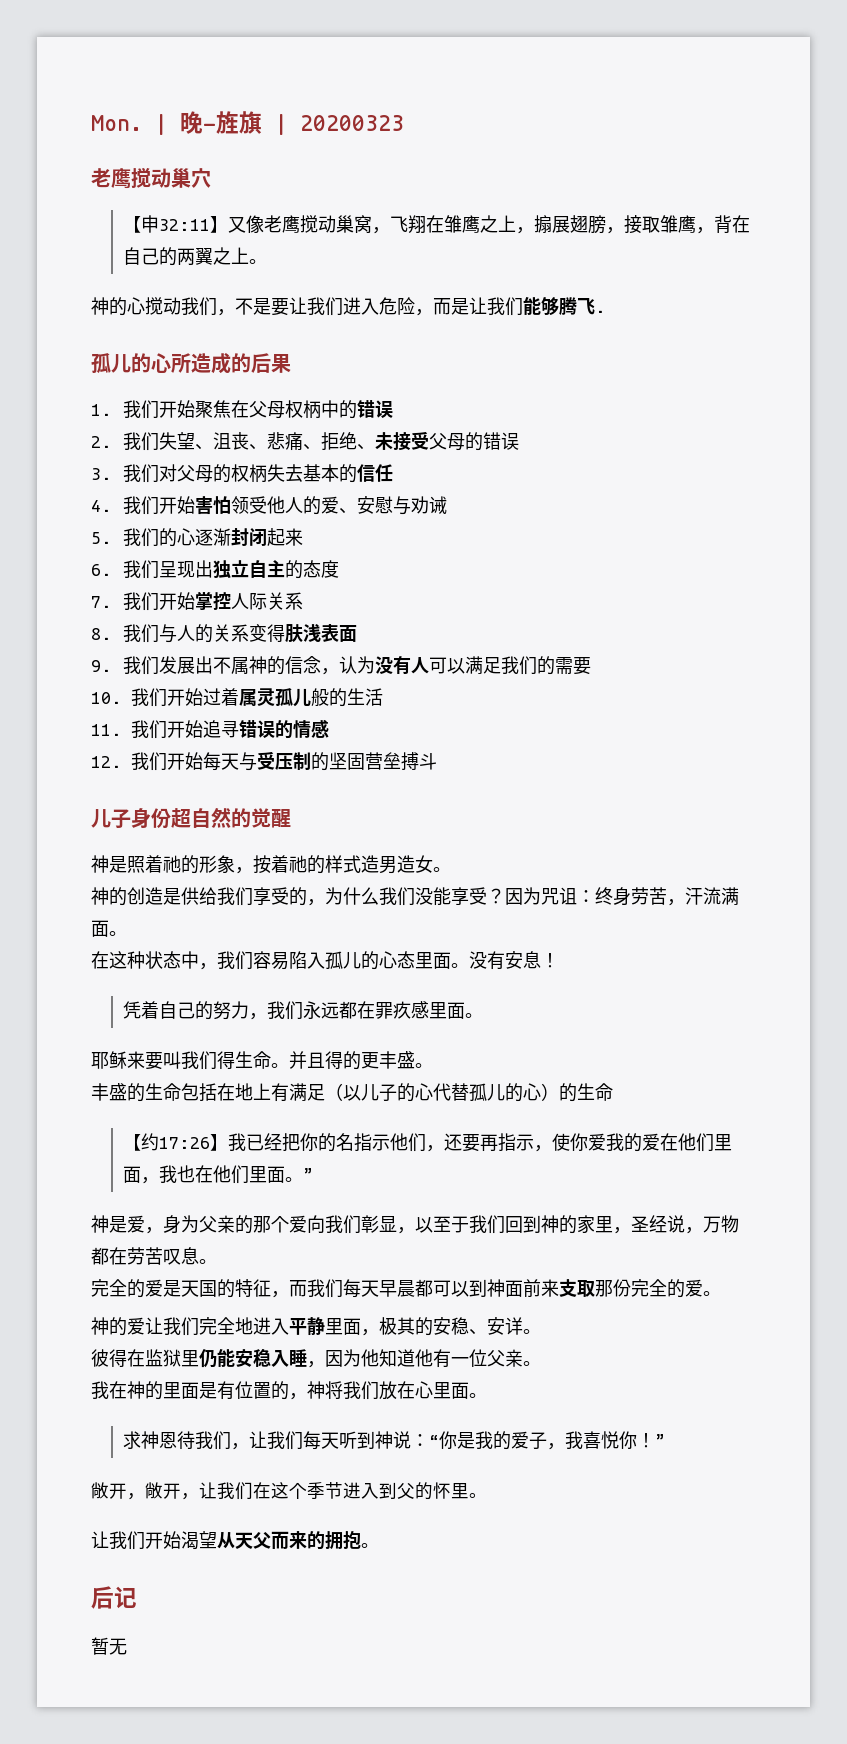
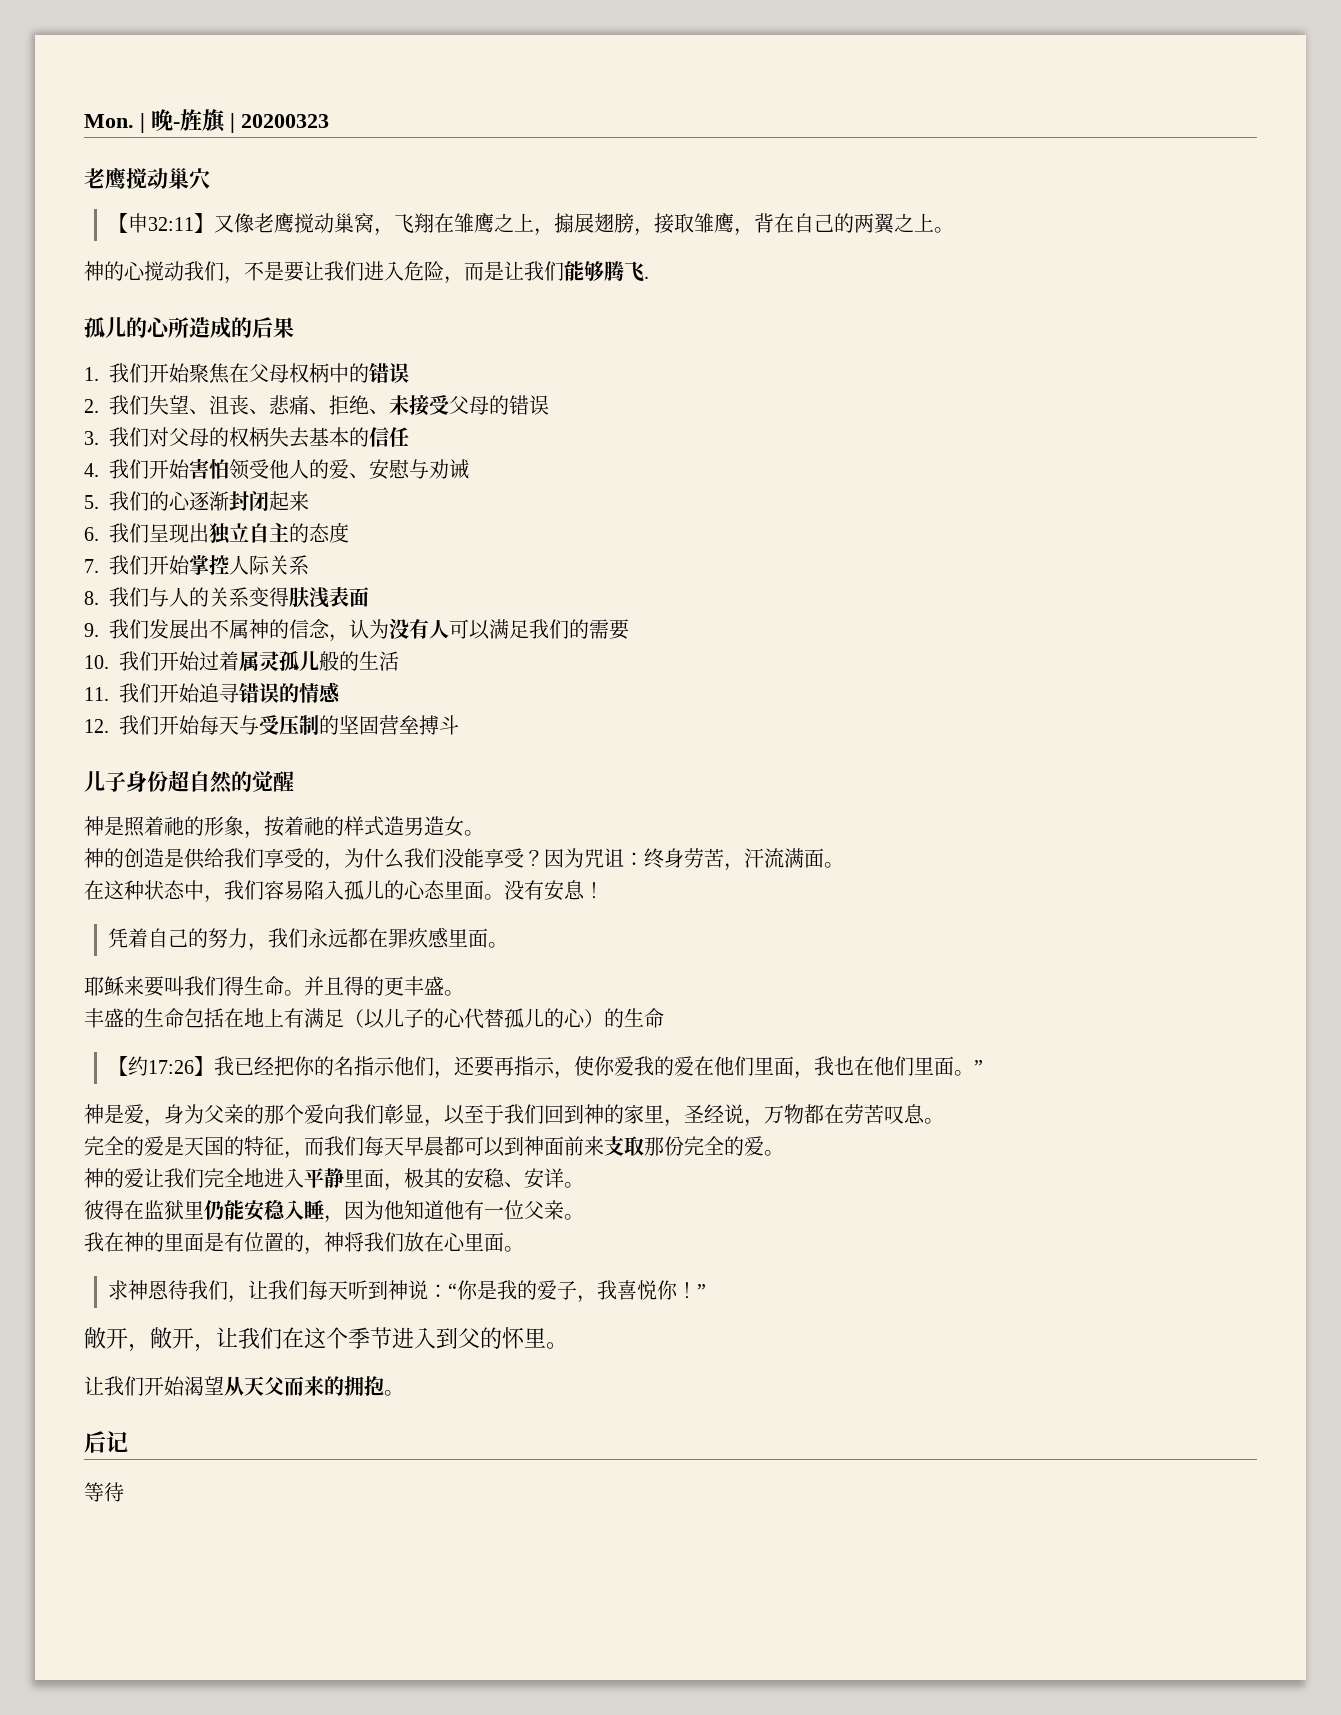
[91,1637,127,1655] 暂无 -> [84,1482,124,1502] 等待

